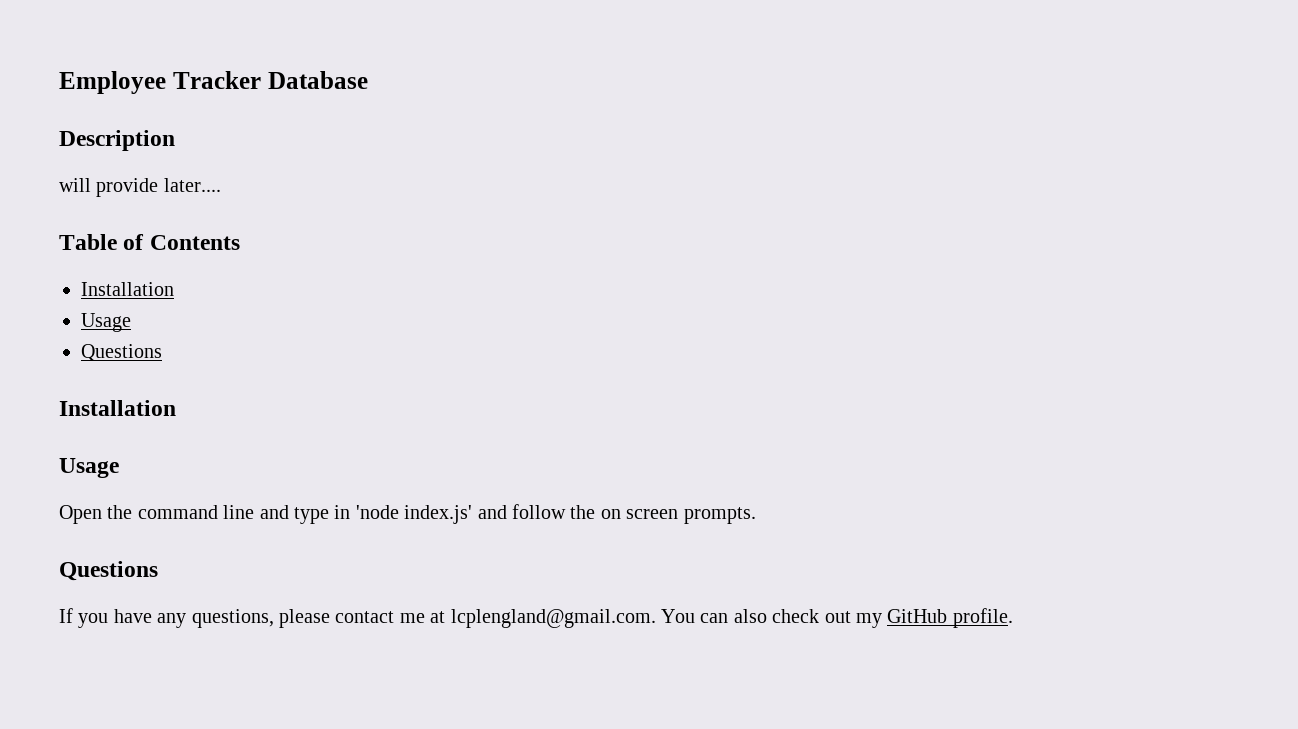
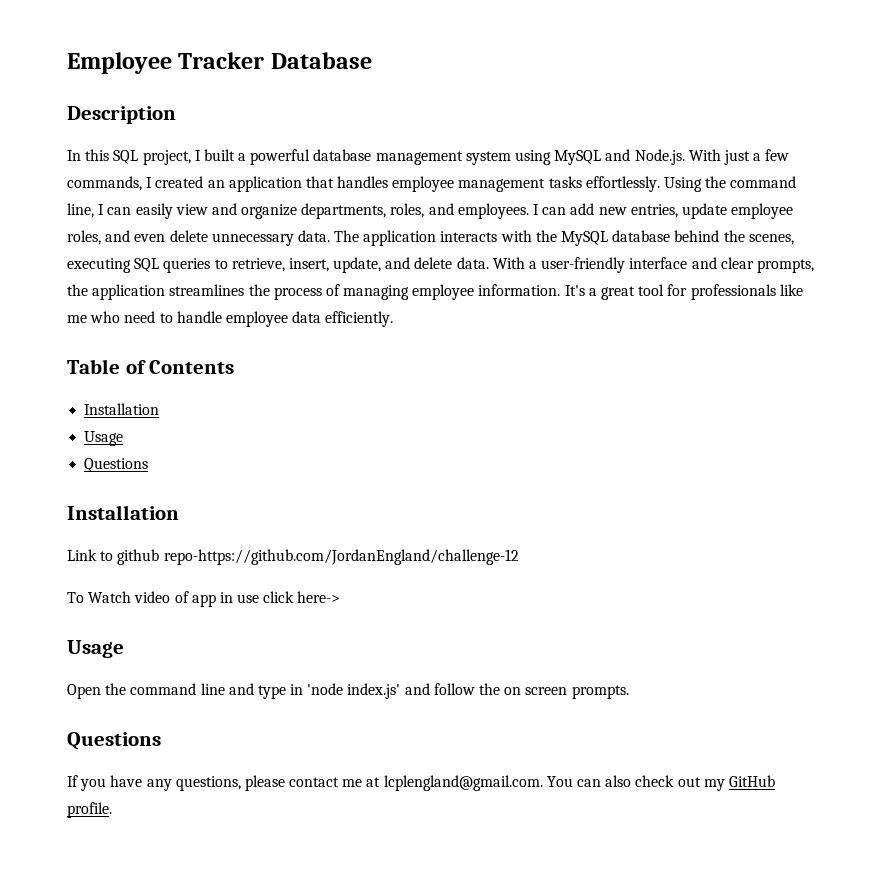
[59,178,221,197] will provide later.... -> [67,149,790,165] [67,176,797,192] [67,203,794,219] [67,230,794,246] [67,257,814,273] [67,284,803,300] [67,311,394,327] In this SQL project, I built a powerful database management system using MySQL and Node.js. With just a few commands, I created an application that handles employee management tasks effortlessly. Using the command line, I can easily view and organize departments, roles, and employees. I can add new entries, update employee roles, and even delete unnecessary data. The application interacts with the MySQL database behind the scenes, executing SQL queries to retrieve, insert, update, and delete data. With a user-friendly interface and clear prompts, the application streamlines the process of managing employee information. It's a great tool for professionals like me who need to handle employee data efficiently.
(176, 408) none -> [67,549,519,565] [67,591,341,607] // Link to github repo-https://github.com/JordanEngland/challenge-12 // To Watch video of app in use click here->

